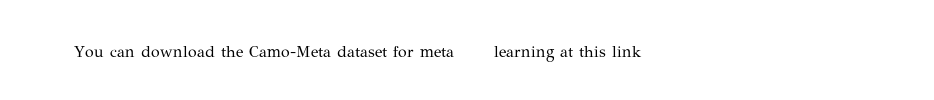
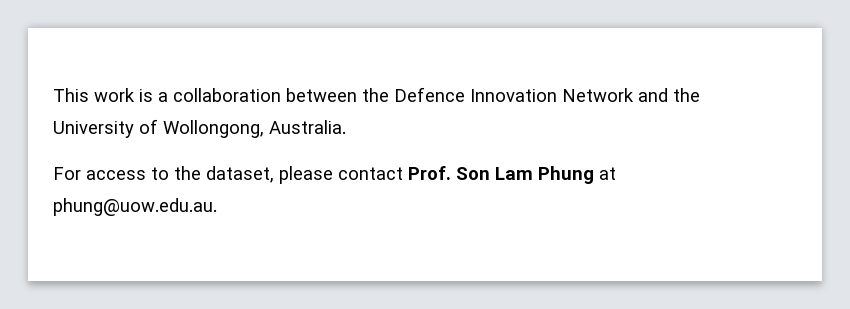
[74,46,642,62] You can download the Camo-Meta dataset for meta learning at this link -> [53,87,700,102] [53,119,346,138] [53,166,616,184] [53,198,217,216] This work is a collaboration between the Defence Innovation Network and the University of Wollongong, Australia. // For access to the dataset, please contact Prof. Son Lam Phung at phung@uow.edu.au.

